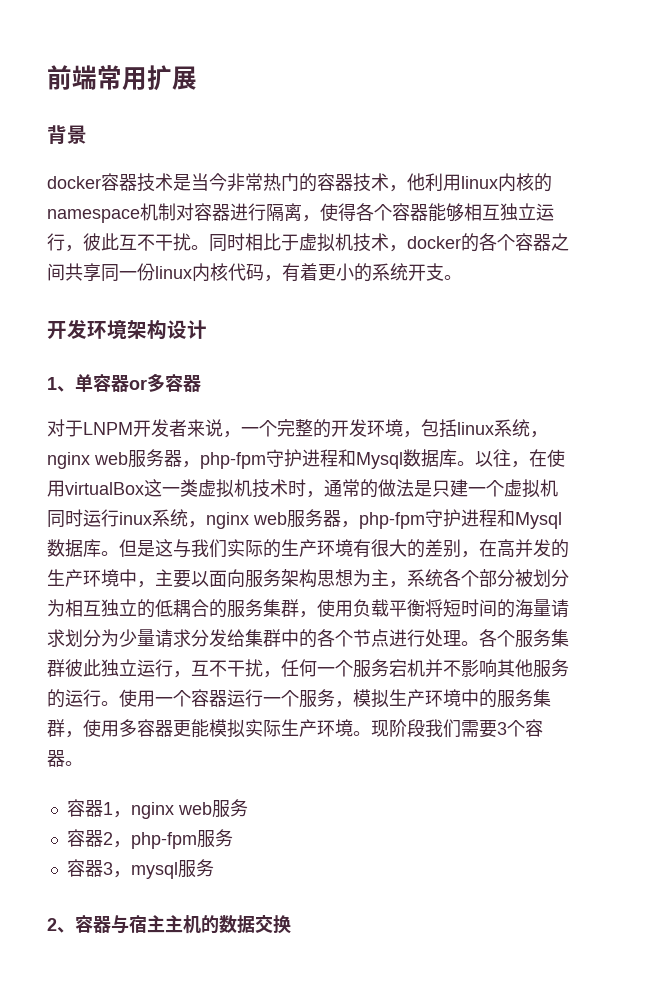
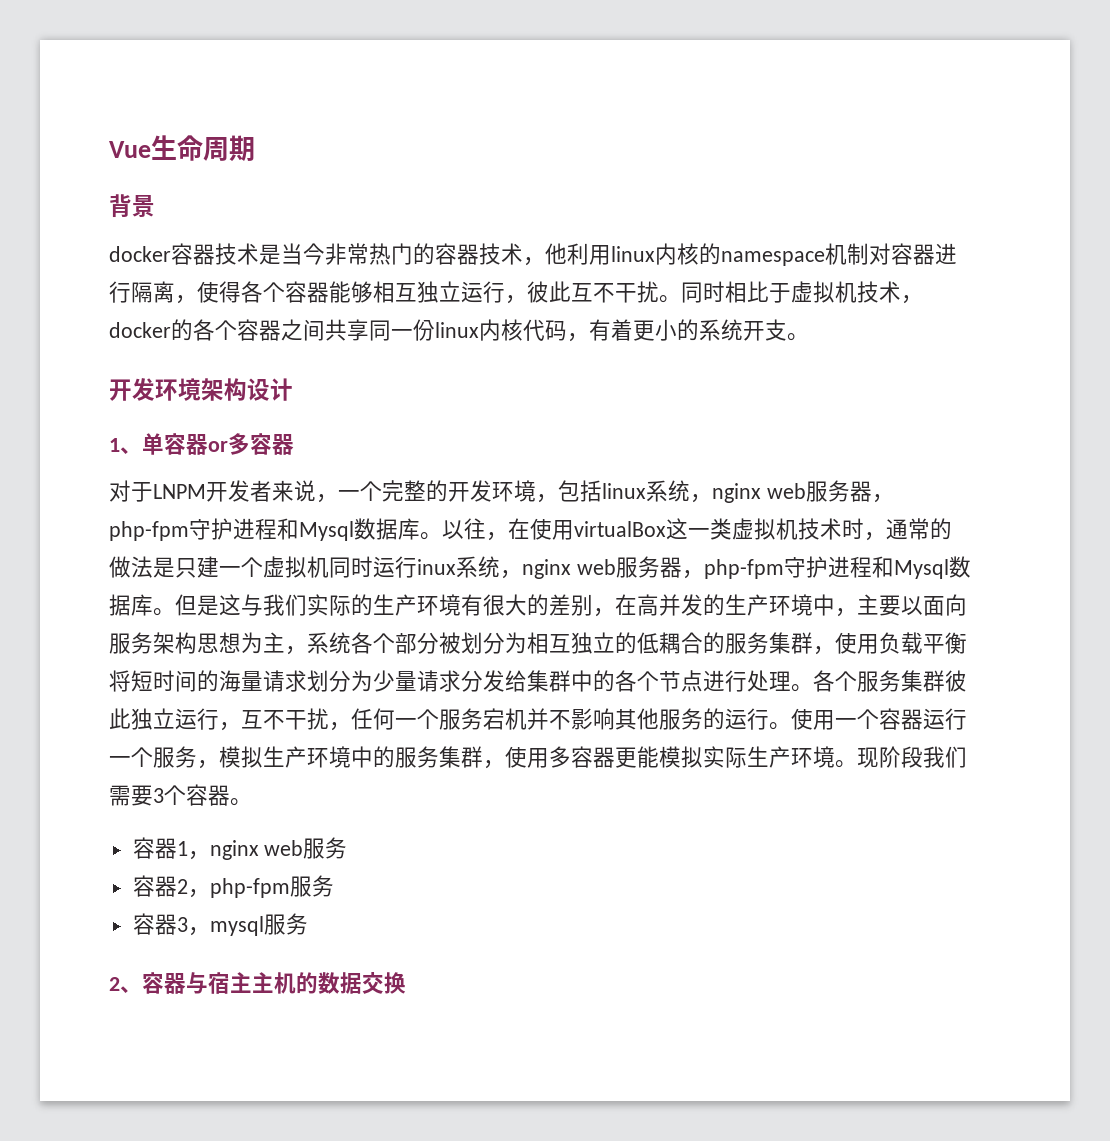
[47,65,197,91] 前端常用扩展 -> [109,135,255,161] Vue生命周期

